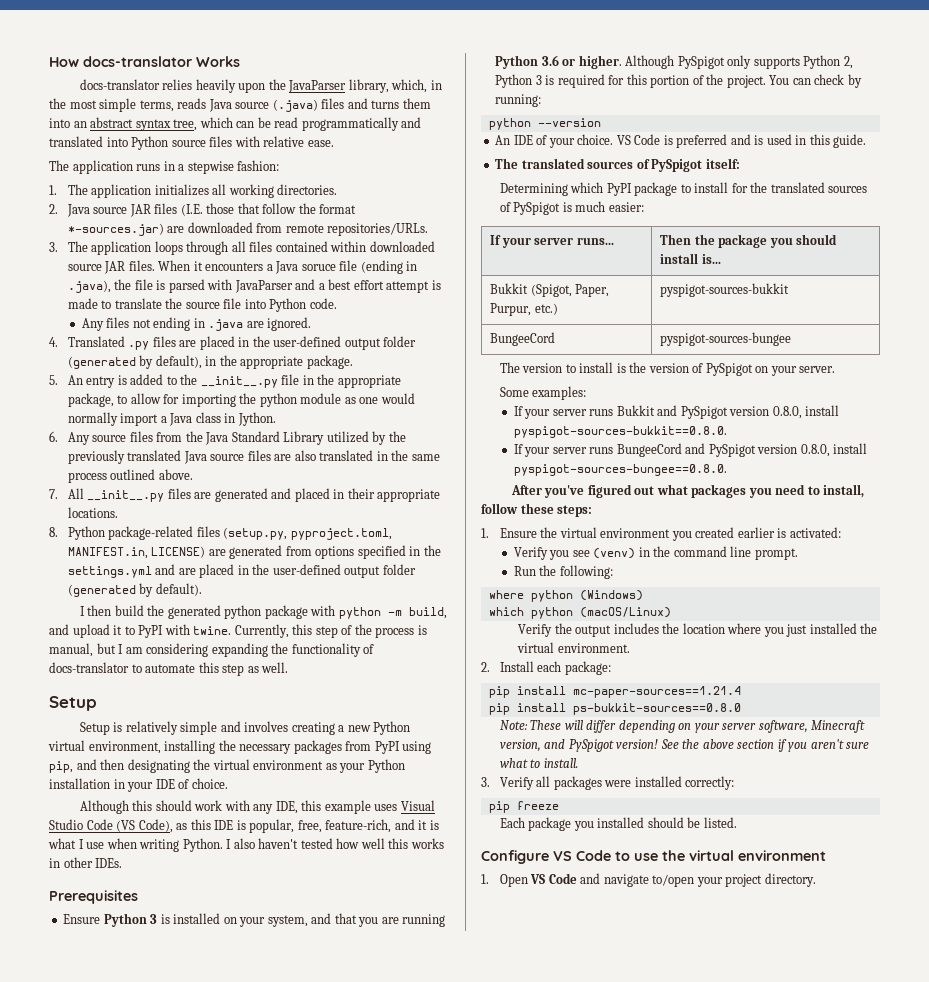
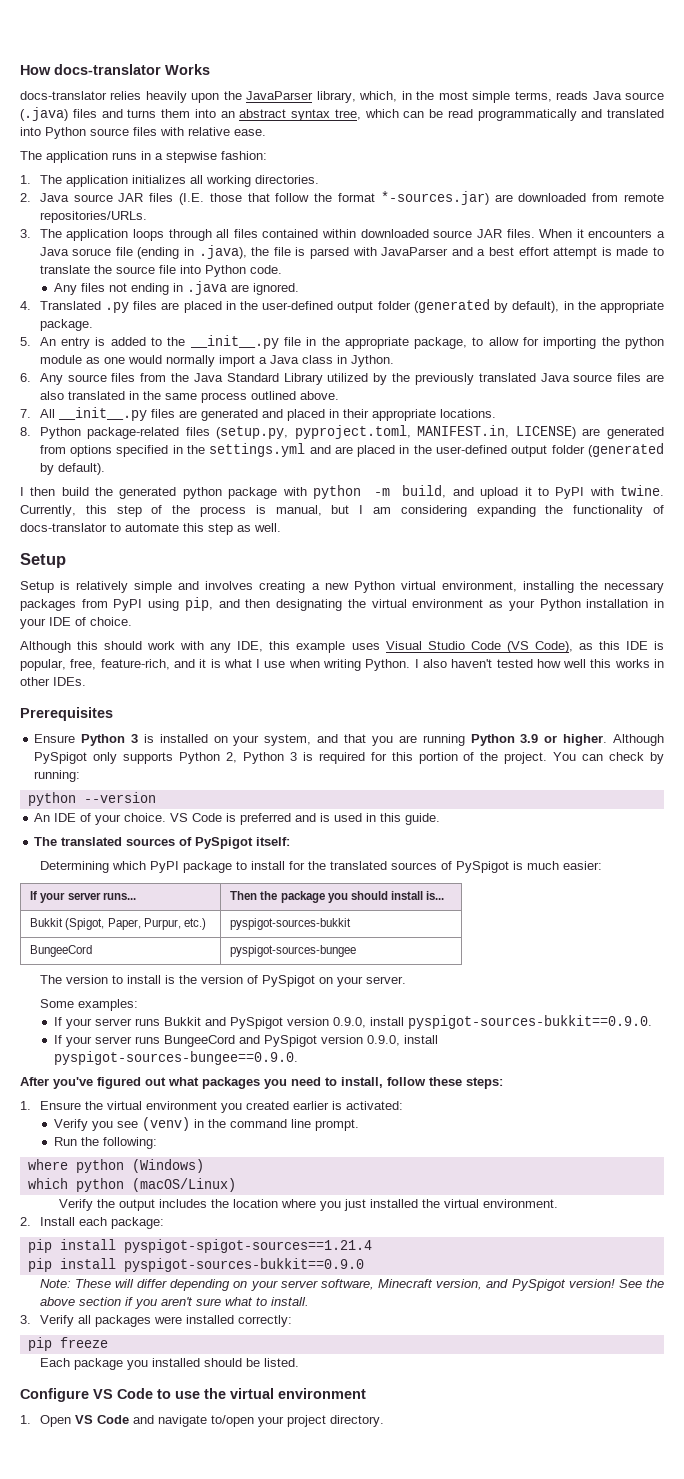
[541,55,559,66] 3.6 -> [520,734,539,743] 3.9
[772,405,840,419] [513,426,727,438] 0.8.0, install pyspigot-sources-bukkit==0.8.0. -> [333,1015,653,1029] 0.9.0, install pyspigot-sources-bukkit==0.9.0.
[800,443,868,457] [513,464,727,476] 0.8.0, install pyspigot-sources-bungee==0.8.0. -> [367,1035,439,1046] [54,1051,299,1065] 0.9.0, install pyspigot-sources-bungee==0.9.0.
[572,686,741,698] [488,703,741,715] mc-paper-sources==1.21.4 // pip install ps-bukkit-sources==0.8.0 -> [123,1239,372,1253] [27,1258,364,1272] pyspigot-spigot-sources==1.21.4 // pip install pyspigot-sources-bukkit==0.9.0

